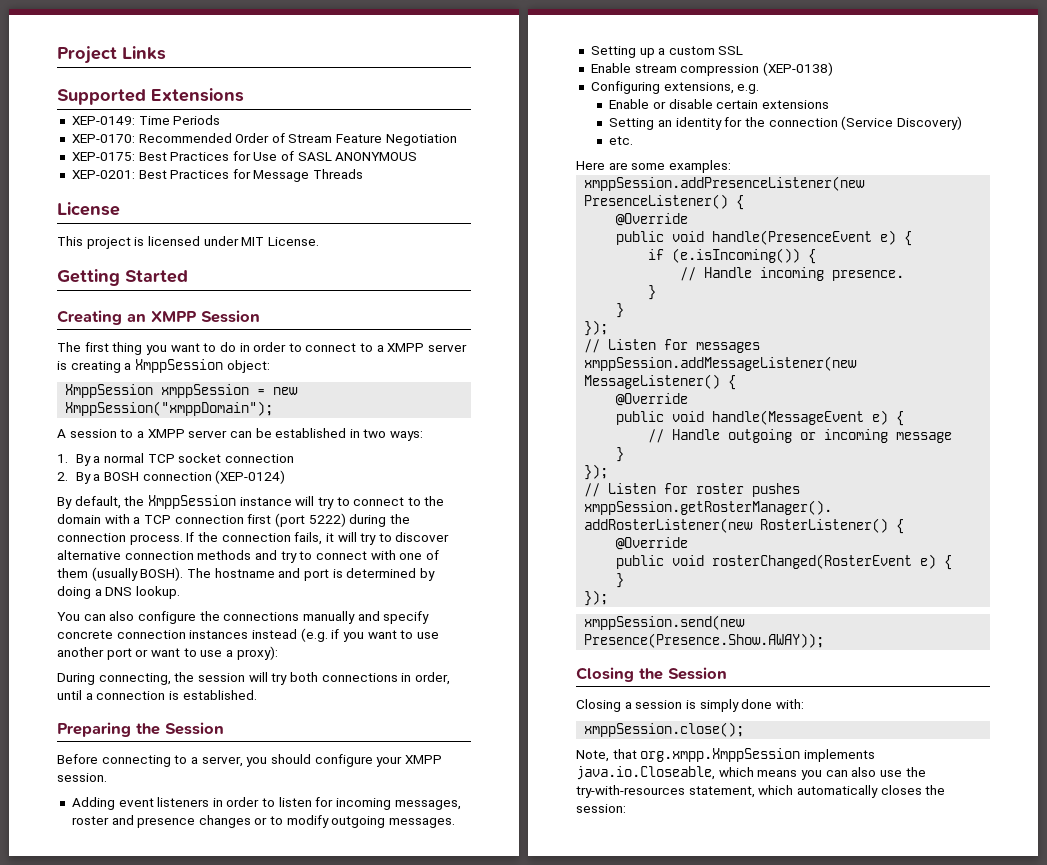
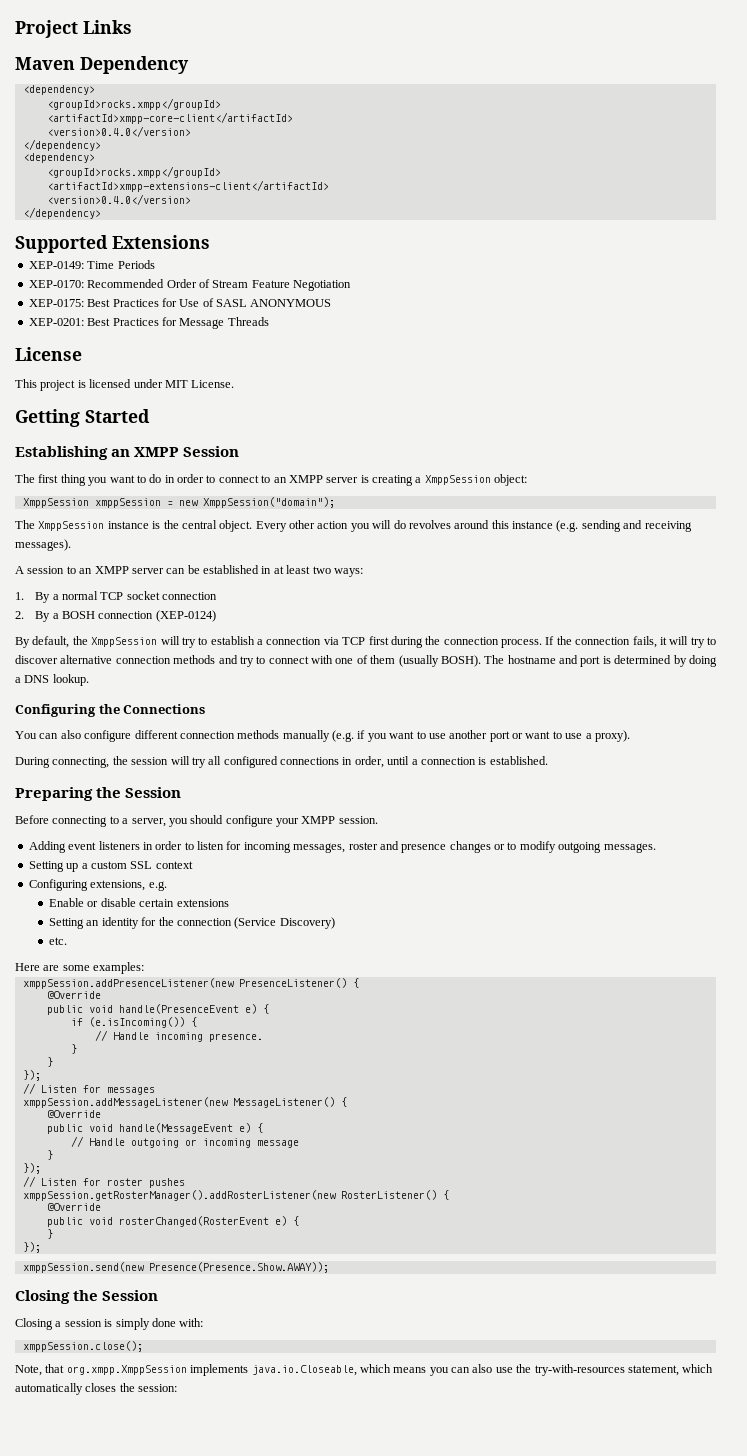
(166, 53) none -> [15,56,189,74] [22,85,95,95] [46,98,221,110] [46,112,293,124] [46,126,191,137] [22,139,101,151] [22,153,95,163] [46,166,221,178] [46,180,329,192] [46,194,191,205] [22,207,101,219] // Maven Dependency // <dependency> // <groupId>rocks.xmpp</groupId> // <artifactId>xmpp-core-client</artifactId> // <version>0.4.0</version> // </dependency> // <dependency> // <groupId>rocks.xmpp</groupId> // <artifactId>xmpp-extensions-client</artifactId> // <version>0.4.0</version> // </dependency>
[57,310,122,325] Creating -> [15,446,108,460] Establishing
[376,345,384,352] a -> [273,477,287,483] an
[65,401,274,416] XmppSession("xmppDomain"); -> [202,497,335,508] [15,520,692,532] [15,539,71,551] XmppSession("domain"); // The XmppSession instance is the central object. Every other action you will do revolves around this instance (e.g. sending and receiving messages).
[136,431,144,438] a -> [79,568,93,574] an
(360, 433) none -> [273,565,311,574] at least
[239,496,445,509] [57,513,346,527] instance will try to connect to the domain with a TCP connection first (port 5222) -> [160,636,389,648] will try to establish a connection via TCP first
(180, 592) none -> [15,704,206,717] // Configuring the Connections
[199,611,430,624] [57,629,297,639] the connections manually and specify concrete connection instances instead -> [134,730,330,742] different connection methods manually
[236,646,278,660] proxy): -> [594,730,630,742] proxy).
[289,672,318,682] both -> [208,756,278,768] all configured
[590,62,833,76] // Enable stream compression (XEP-0138) -> [155,861,193,869] context

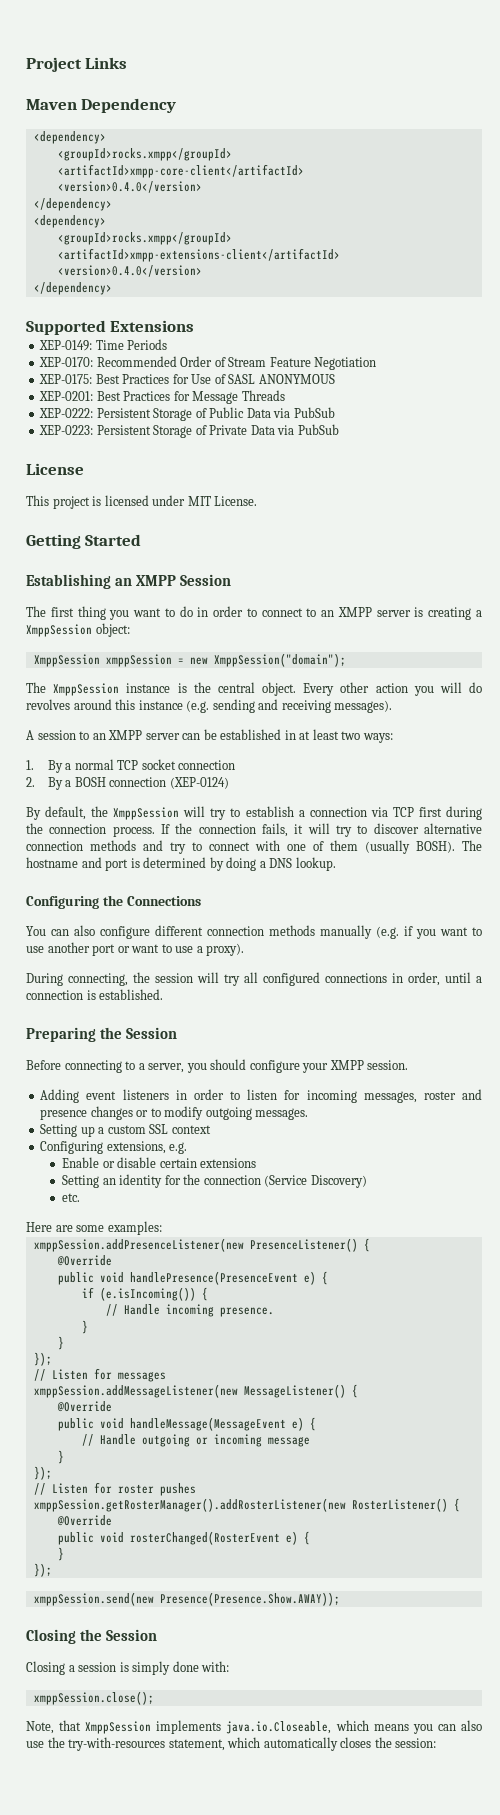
(269, 321) none -> [39,407,335,421] [39,424,339,438] // XEP-0222: Persistent Storage of Public Data via PubSub // XEP-0223: Persistent Storage of Private Data via PubSub
[118,1004,239,1014] handle(PresenceEvent -> [129,1271,298,1285] handlePresence(PresenceEvent
[118,1123,233,1134] handle(MessageEvent -> [129,1417,286,1431] handleMessage(MessageEvent
[66,1365,187,1375] org.xmpp.XmppSession -> [85,1721,152,1734] XmppSession

